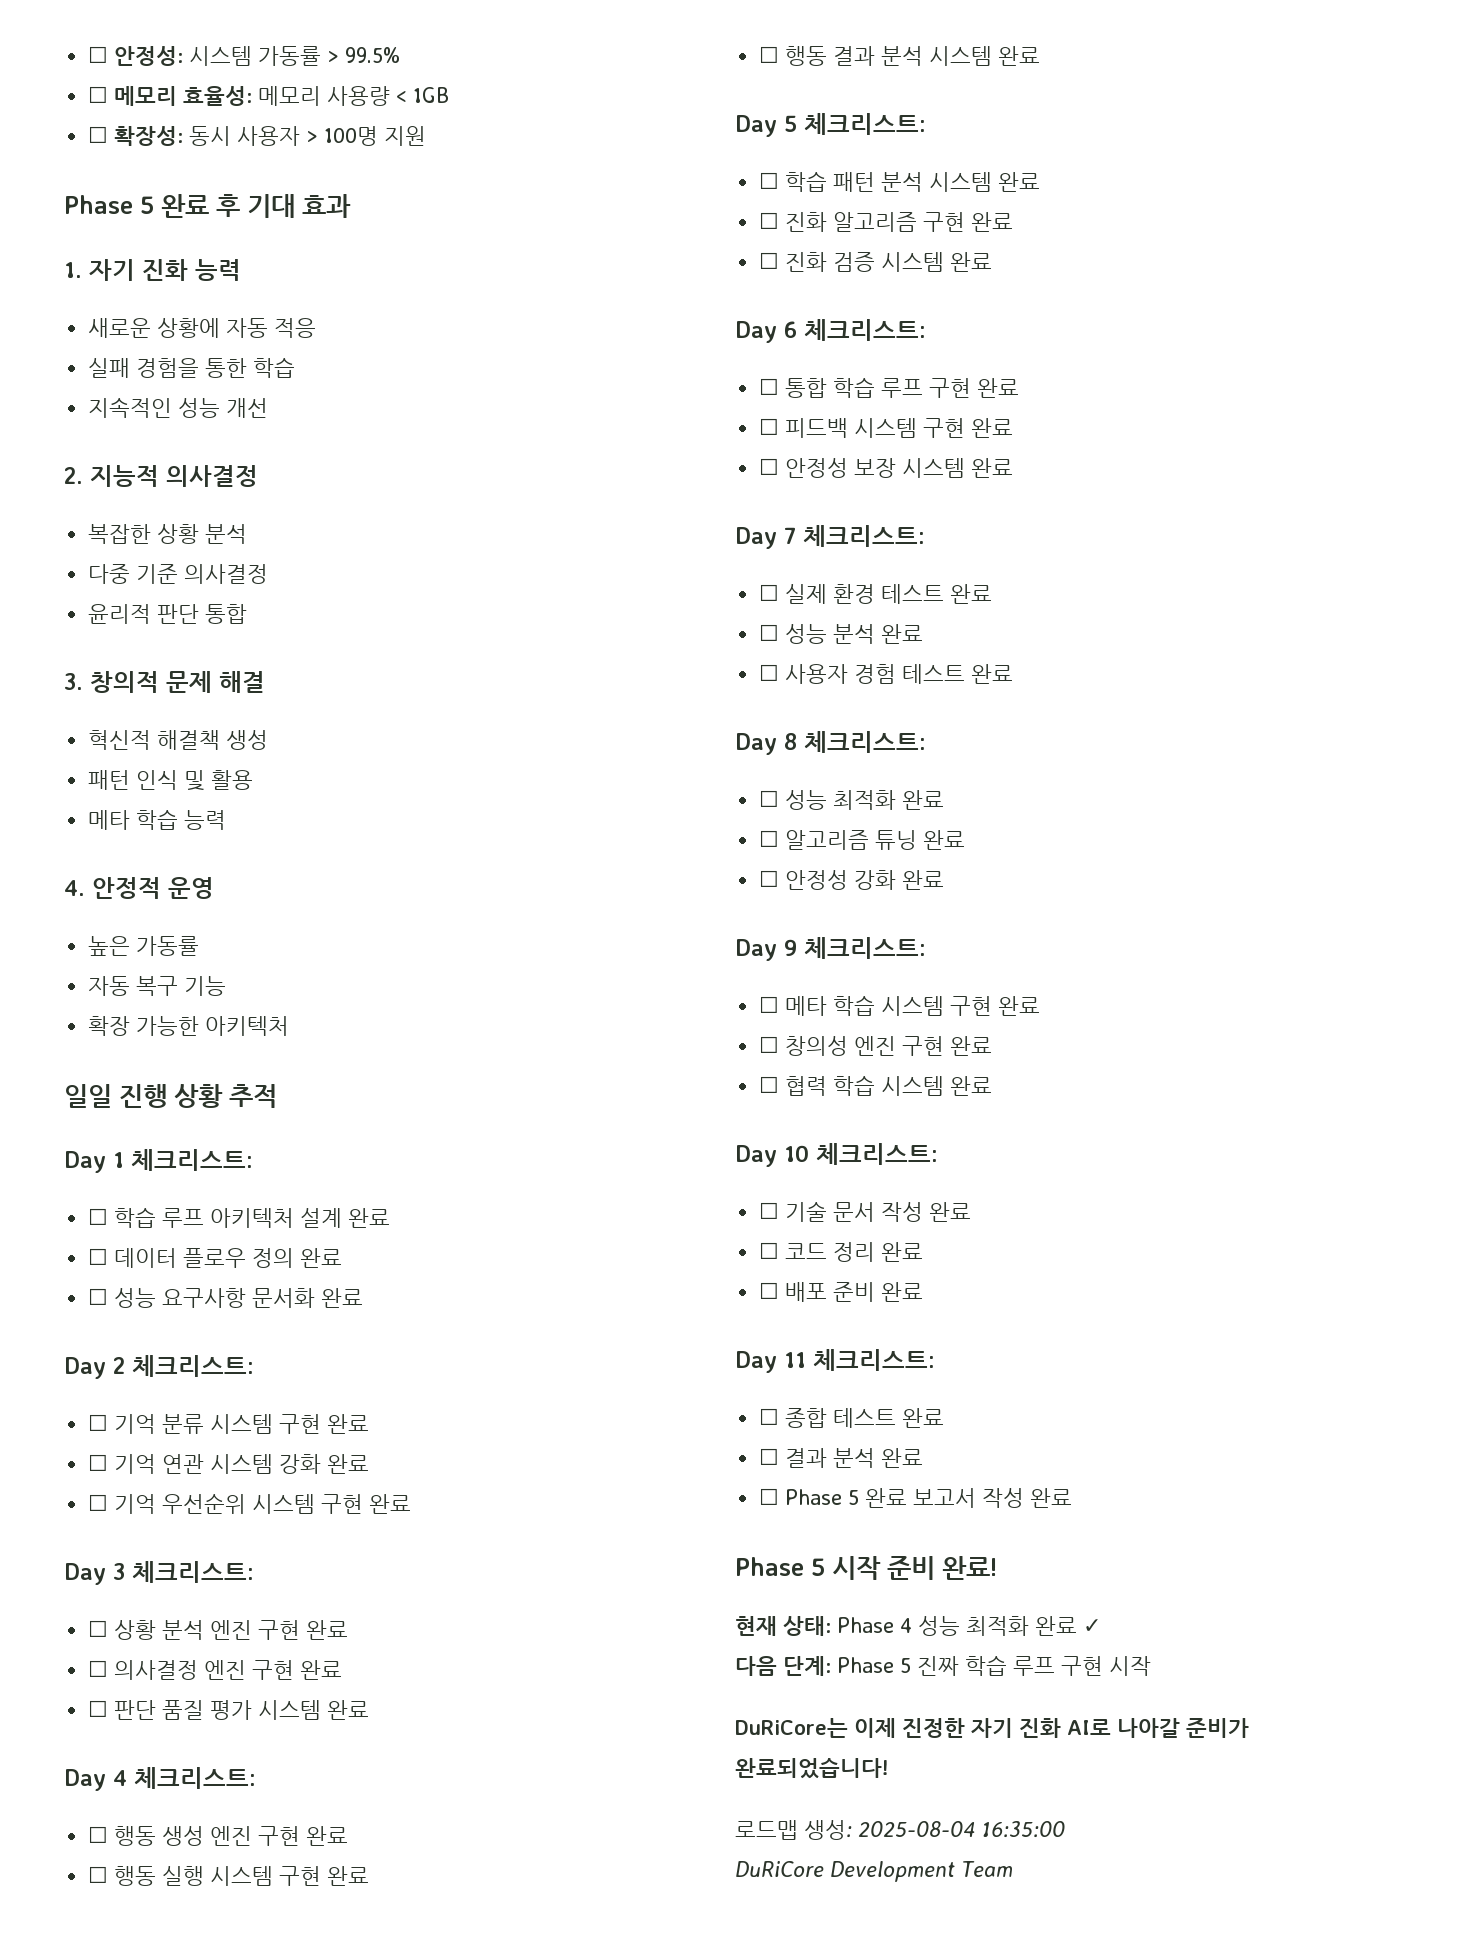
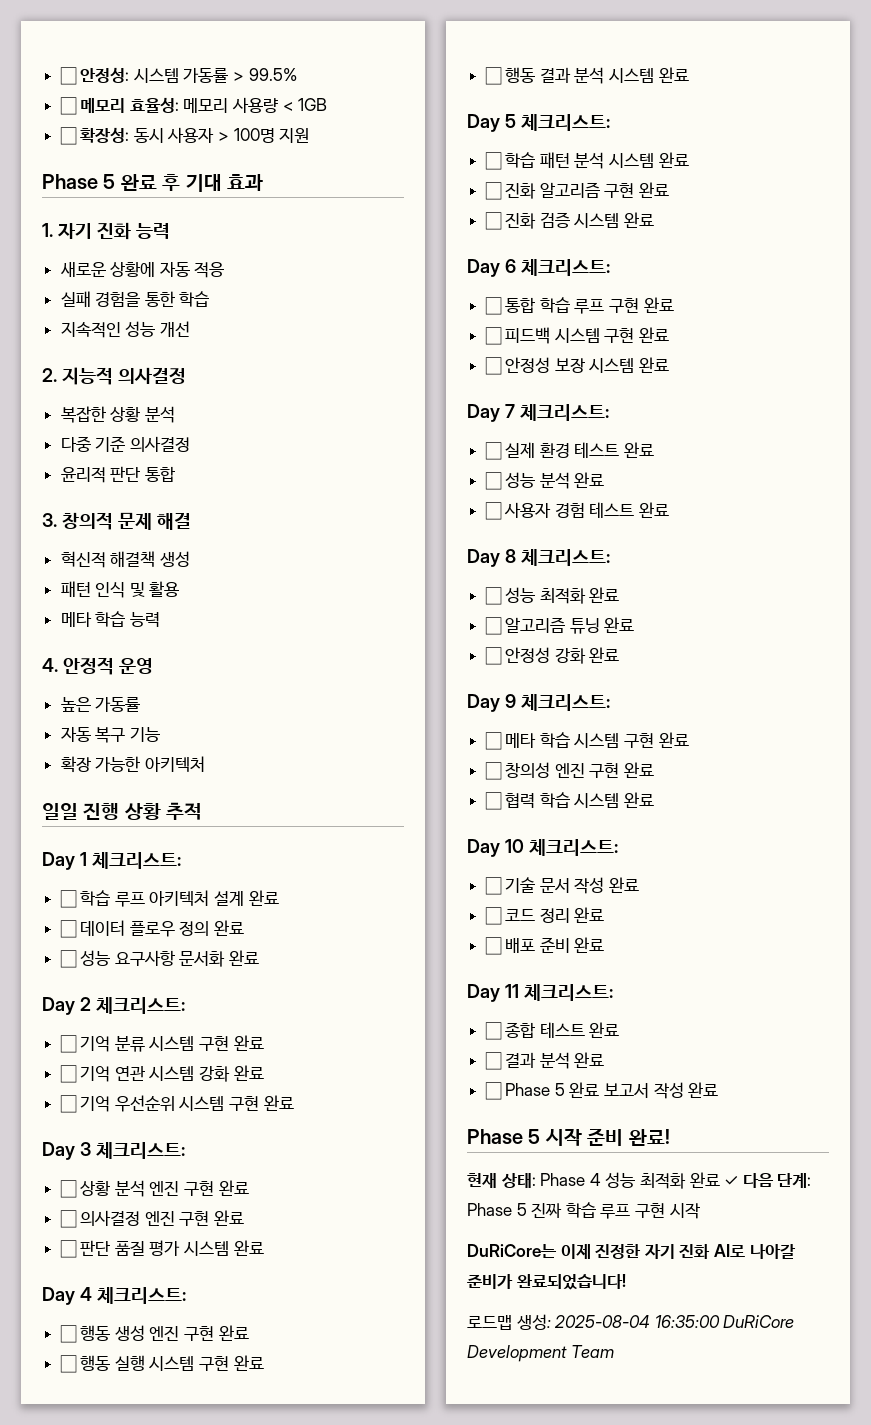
(1101, 1626) // -> (739, 1181) none
(1065, 1829) // -> (720, 1321) none

